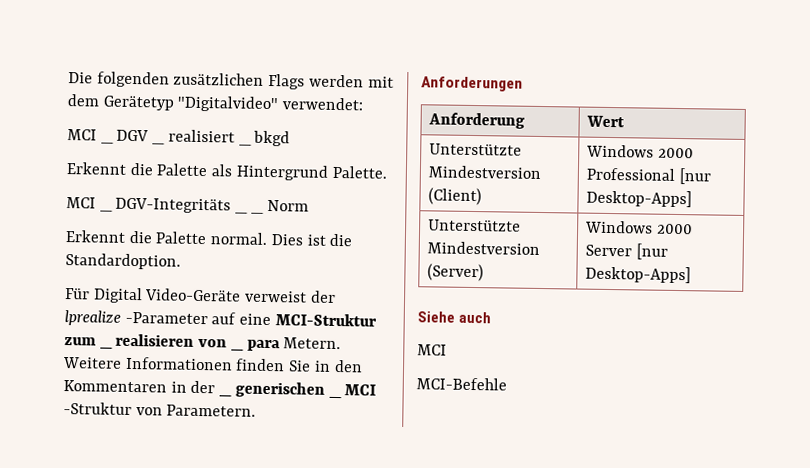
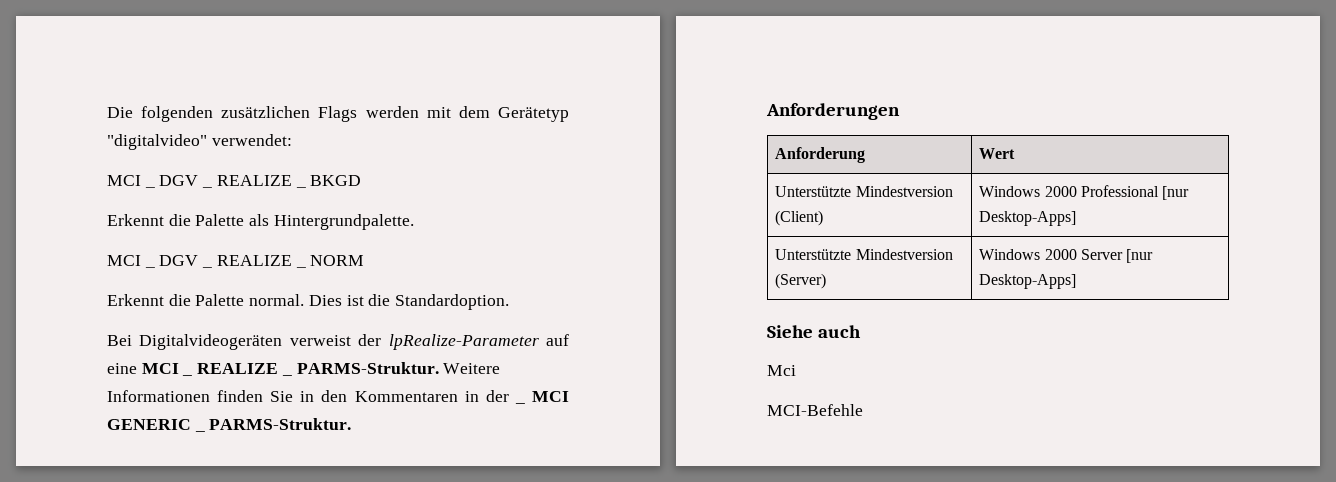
[177,95,279,113] "Digitalvideo" -> [107,134,207,150] "digitalvideo"
[167,129,291,147] realisiert _ bkgd -> [216,175,292,186] [295,186,306,188] [310,175,362,186] REALIZE _ BKGD
[235,164,387,181] [66,197,309,214] Hintergrund Palette. // MCI _ DGV-Integritäts _ _ Norm -> [273,214,414,230] [107,255,141,266] [144,266,155,268] [159,255,199,266] [202,266,213,268] [216,255,292,266] [295,266,306,268] [310,255,365,266] Hintergrundpalette. // MCI _ DGV _ REALIZE _ NORM
[65,287,336,304] [64,310,377,327] [64,333,342,352] Für Digital Video-Geräte verweist der lprealize -Parameter auf eine MCI-Struktur zum _ realisieren von _ para Metern. -> [107,334,569,350] [107,363,179,374] [182,374,193,376] [197,363,279,374] [281,374,292,376] [296,362,439,374] Bei Digitalvideogeräten verweist der lpRealize-Parameter auf eine MCI _ REALIZE _ PARMS-Struktur.
[234,381,377,399] [63,402,257,417] generischen _ MCI -Struktur von Parametern. -> [531,391,569,402] [107,419,191,430] [194,430,205,432] [209,418,352,430] MCI GENERIC _ PARMS-Struktur.
[417,344,447,356] MCI -> [767,365,796,376] Mci

